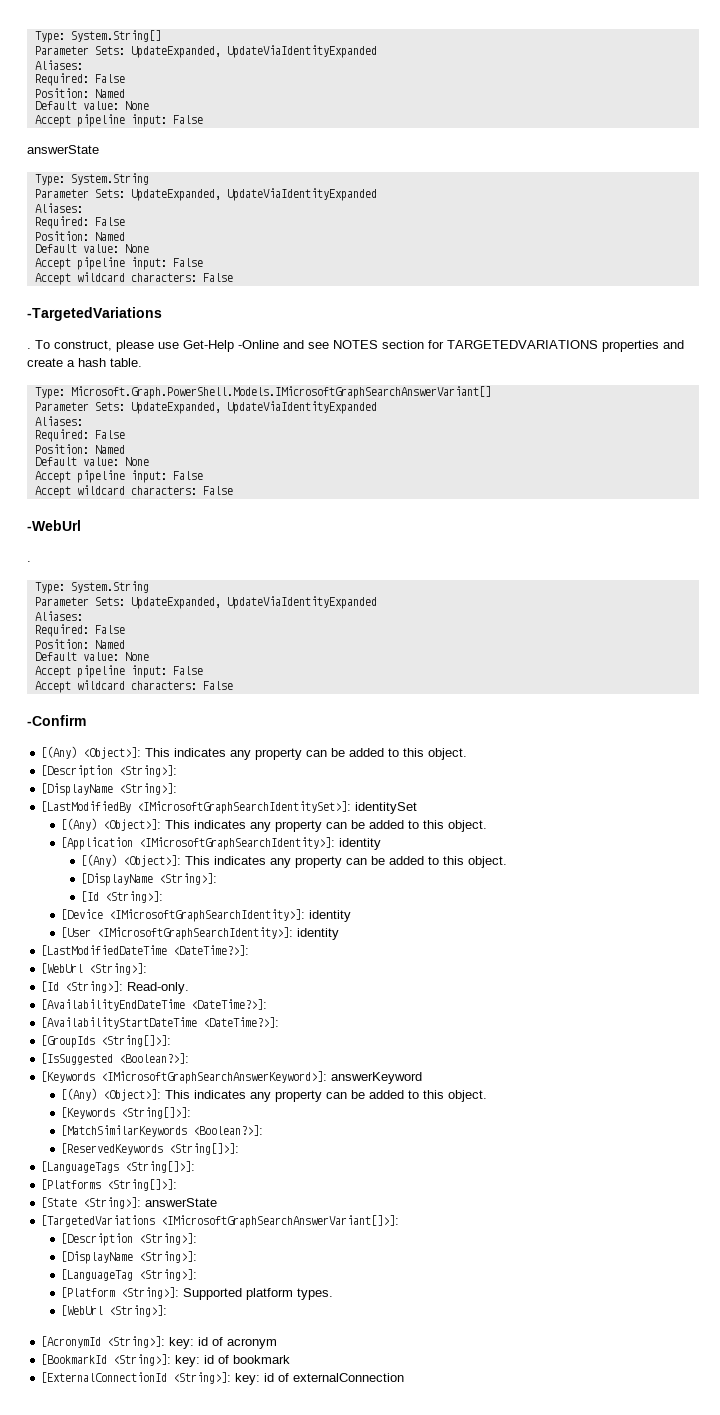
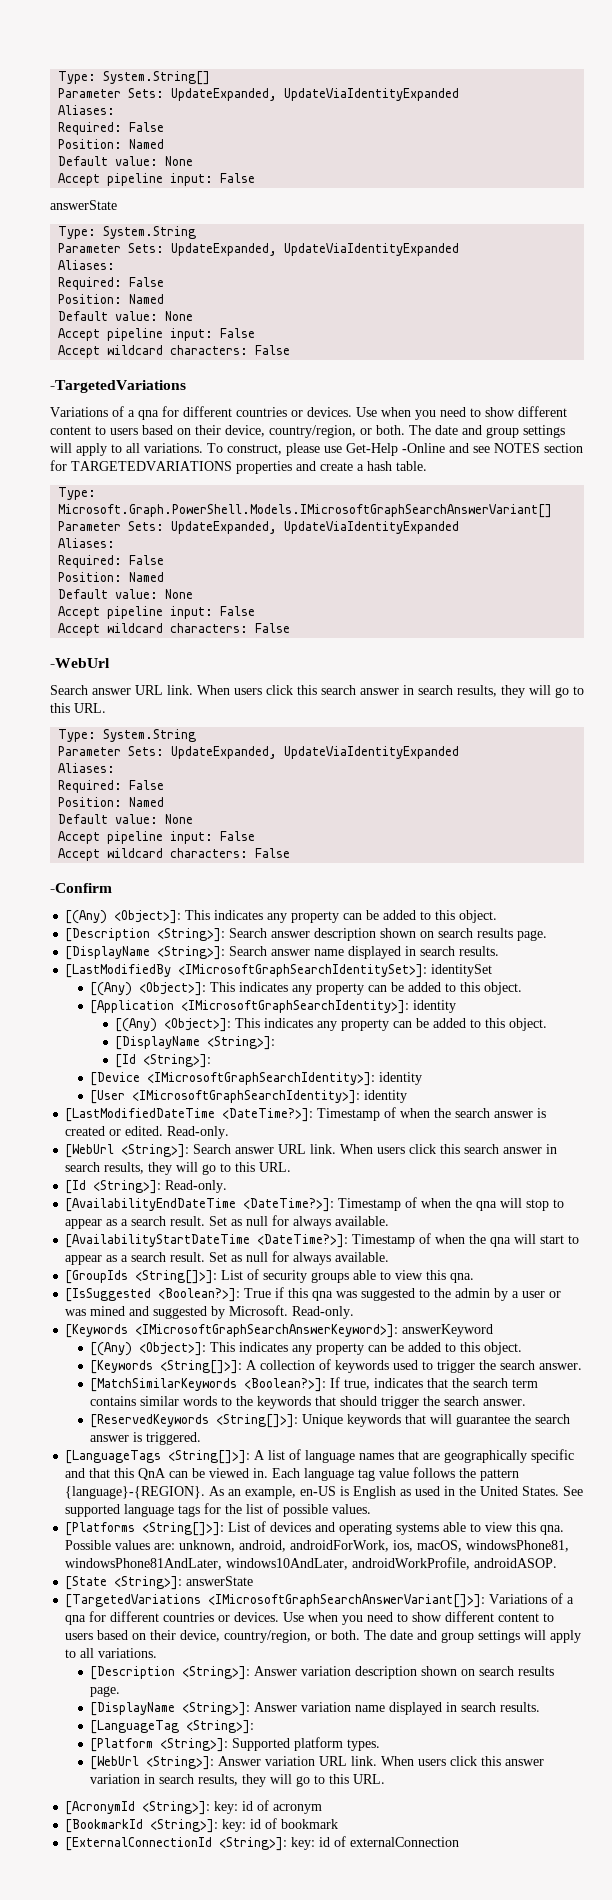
[27,348,31,349] . -> [50,406,567,420] [50,425,565,438] [50,443,203,456] Variations of a qna for different countries or devices. Use when you need to show different content to users based on their device, country/region, or both. The date and group settings will apply to all variations.
[27,561,31,562] . -> [50,685,584,698] [50,703,106,713] Search answer URL link. When users click this search answer in search results, they will go to this URL.
[41,783,178,796] // [DisplayName <String>]: -> [229,928,548,941] [65,946,500,960] Search answer description shown on search results page. // [DisplayName <String>]: Search answer name displayed in search results.
[41,963,148,975] // [WebUrl <String>]: -> [317,1107,547,1121] [65,1126,230,1139] [65,1144,558,1158] [65,1162,292,1175] Timestamp of when the search answer is created or edited. Read-only. // [WebUrl <String>]: Search answer URL link. When users click this search answer in search results, they will go to this URL.
[41,1017,280,1029] [41,1035,172,1048] [41,1053,190,1065] // [AvailabilityStartDateTime <DateTime?>]: // [GroupIds <String[]>]: // [IsSuggested <Boolean?>]: -> [338,1197,565,1211] [65,1215,390,1229] [65,1233,580,1248] [65,1251,390,1265] [65,1269,475,1284] [65,1287,562,1302] [65,1305,355,1319] Timestamp of when the qna will stop to appear as a search result. Set as null for always available. // [AvailabilityStartDateTime <DateTime?>]: Timestamp of when the qna will start to appear as a search result. Set as null for always available. // [GroupIds <String[]>]: List of security groups able to view this qna. // [IsSuggested <Boolean?>]: True if this qna was suggested to the admin by a user or was mined and suggested by Microsoft. Read-only.
[61,1125,264,1137] [61,1143,240,1155] [41,1161,196,1173] [41,1179,178,1191] // [MatchSimilarKeywords <Boolean?>]: // [ReservedKeywords <String[]>]: // [LanguageTags <String[]>]: // [Platforms <String[]>]: -> [246,1359,583,1373] [90,1377,539,1392] [90,1396,527,1409] [90,1414,571,1428] [90,1432,202,1445] [65,1449,575,1464] [65,1467,520,1481] [65,1486,584,1499] [65,1503,372,1517] [65,1521,565,1536] [65,1540,570,1552] [65,1557,558,1570] A collection of keywords used to trigger the search answer. // [MatchSimilarKeywords <Boolean?>]: If true, indicates that the search term contains similar words to the keywords that should trigger the search answer. // [ReservedKeywords <String[]>]: Unique keywords that will guarantee the search answer is triggered. // [LanguageTags <String[]>]: A list of language names that are geographically specific and that this QnA can be viewed in. Each language tag value follows the pattern {language}-{REGION}. As an example, en-US is English as used in the United States. See supported language tags for the list of possible values. // [Platforms <String[]>]: List of devices and operating systems able to view this qna. Possible values are: unknown, android, androidForWork, ios, macOS, windowsPhone81, windowsPhone81AndLater, windows10AndLater, androidWorkProfile, androidASOP.
[61,1233,198,1246] [61,1251,198,1264] // [Description <String>]: // [DisplayName <String>]: -> [489,1593,575,1604] [65,1611,555,1625] [65,1630,582,1643] [65,1648,158,1658] [90,1666,555,1680] [90,1686,121,1697] [90,1702,541,1716] Variations of a qna for different countries or devices. Use when you need to show different content to users based on their device, country/region, or both. The date and group settings will apply to all variations. // [Description <String>]: Answer variation description shown on search results page. // [DisplayName <String>]: Answer variation name displayed in search results.
(168, 1311) none -> [218,1756,545,1766] [90,1774,386,1787] Answer variation URL link. When users click this answer variation in search results, they will go to this URL.

